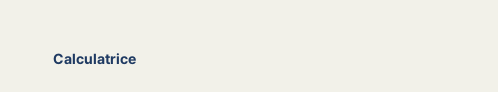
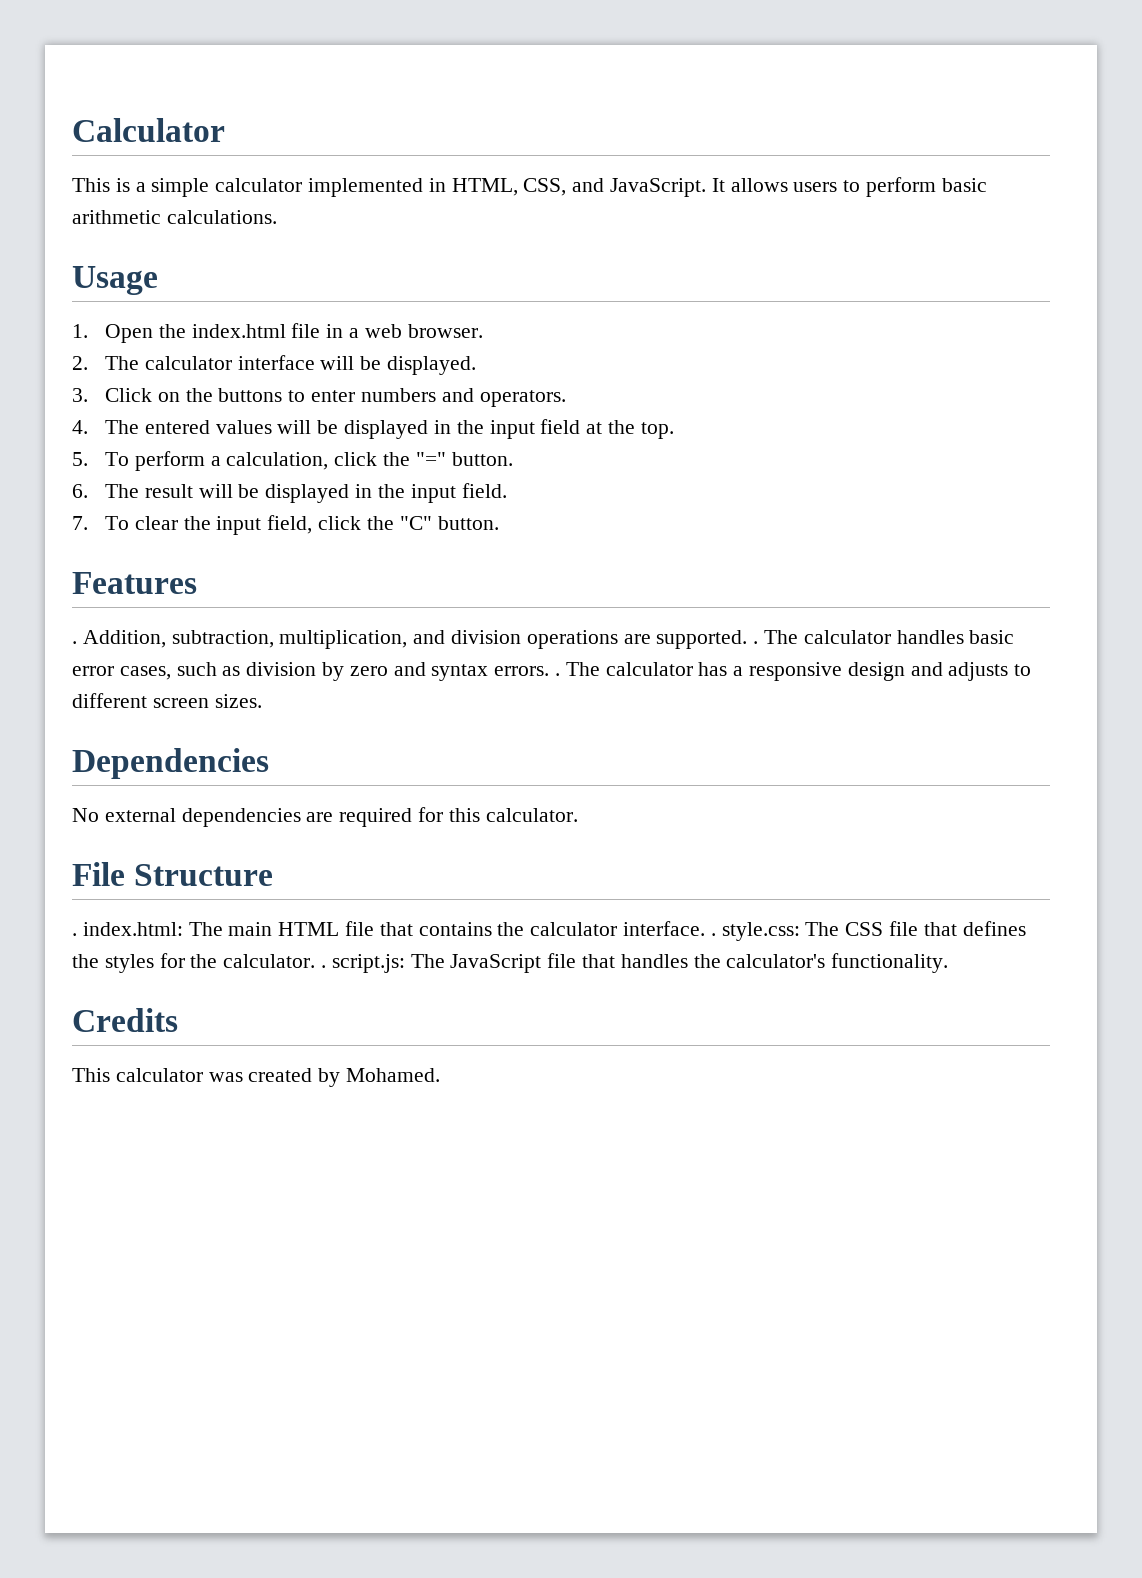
[53,53,136,65] Calculatrice -> [72,118,225,142] [72,177,987,197] [72,210,277,224] [72,266,158,295] [72,323,483,343] [72,355,477,375] [72,388,566,407] [72,419,674,439] [72,451,513,471] [72,483,507,503] [72,515,499,535] [72,572,197,594] [72,630,1015,649] [72,662,1032,681] [72,693,262,708] [72,748,269,779] [72,807,578,827] [72,862,274,886] [72,921,1026,941] [72,953,949,973] [72,1008,178,1032] [72,1068,441,1087] Calculator // This is a simple calculator implemented in HTML, CSS, and JavaScript. It allows users to perform basic arithmetic calculations. // Usage // 1. Open the index.html file in a web browser. // 2. The calculator interface will be displayed. // 3. Click on the buttons to enter numbers and operators. // 4. The entered values will be displayed in the input field at the top. // 5. To perform a calculation, click the "=" button. // 6. The result will be displayed in the input field. // 7. To clear the input field, click the "C" button. // Features // . Addition, subtraction, multiplication, and division operations are supported. . The calculator handles basic error cases, such as division by zero and syntax errors. . The calculator has a responsive design and adjusts to different screen sizes. // Dependencies // No external dependencies are required for this calculator. // File Structure // . index.html: The main HTML file that contains the calculator interface. . style.css: The CSS file that defines the styles for the calculator. . script.js: The JavaScript file that handles the calculator's functionality. // Credits // This calculator was created by Mohamed.

